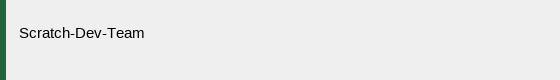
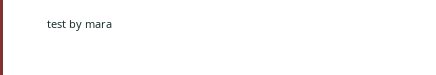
[19,27,145,38] Scratch-Dev-Team -> [47,20,112,31] test by mara

